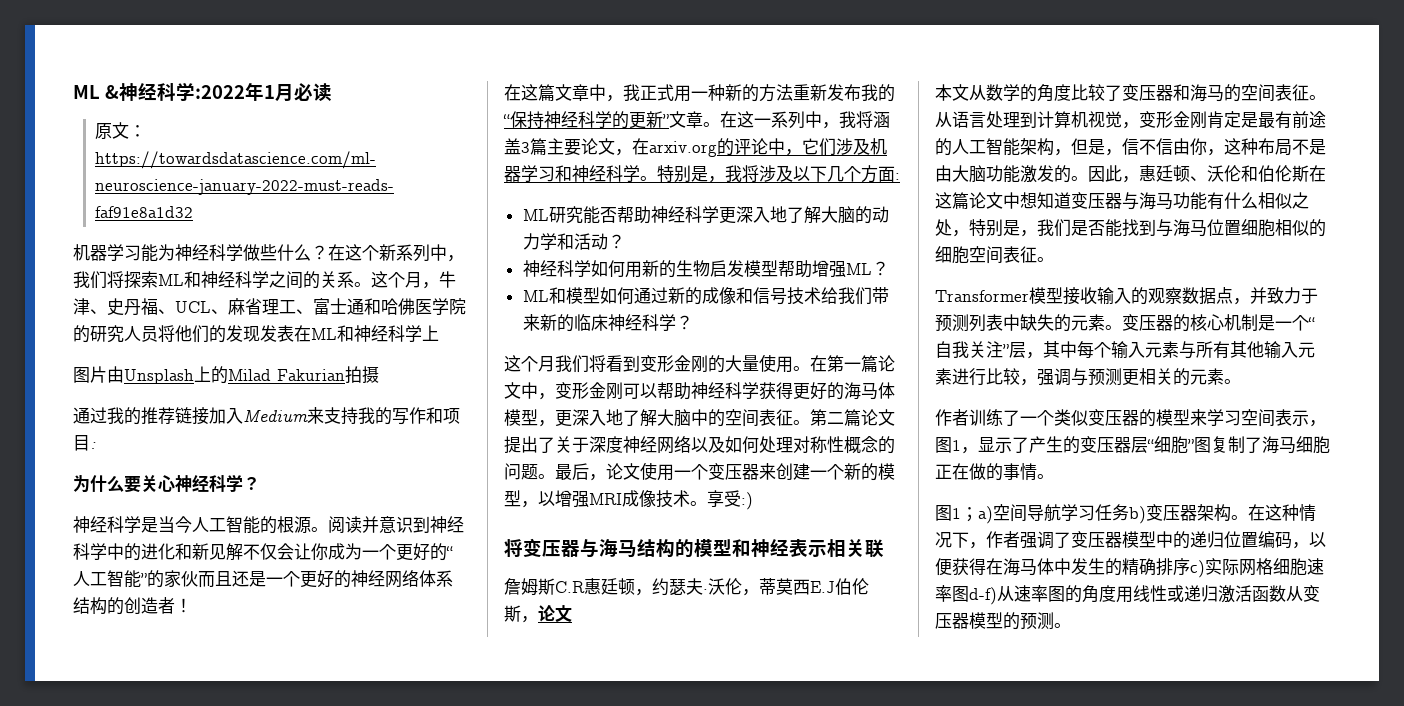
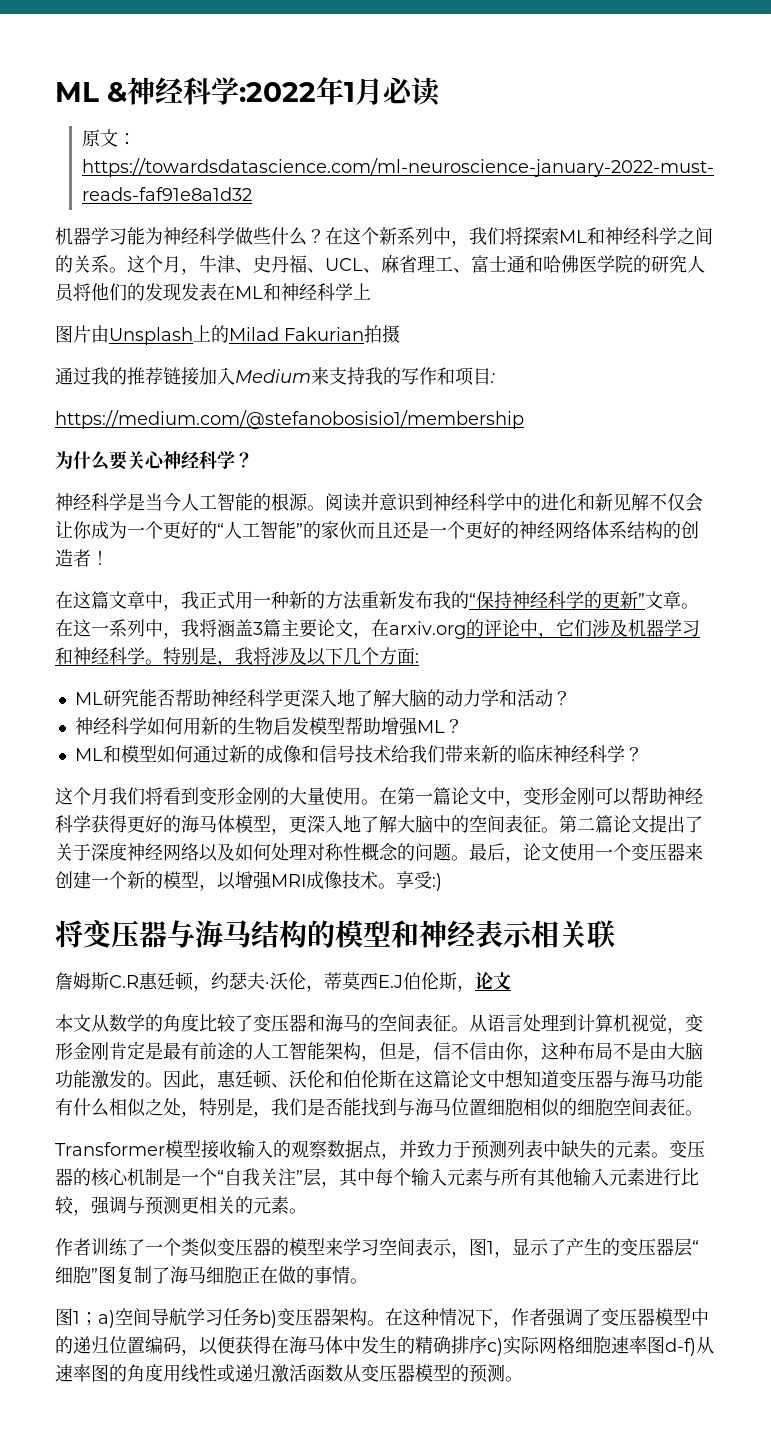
(96, 445) none -> [55,410,524,429] // https://medium.com/@stefanobosisio1/membership

